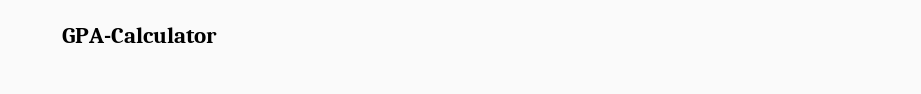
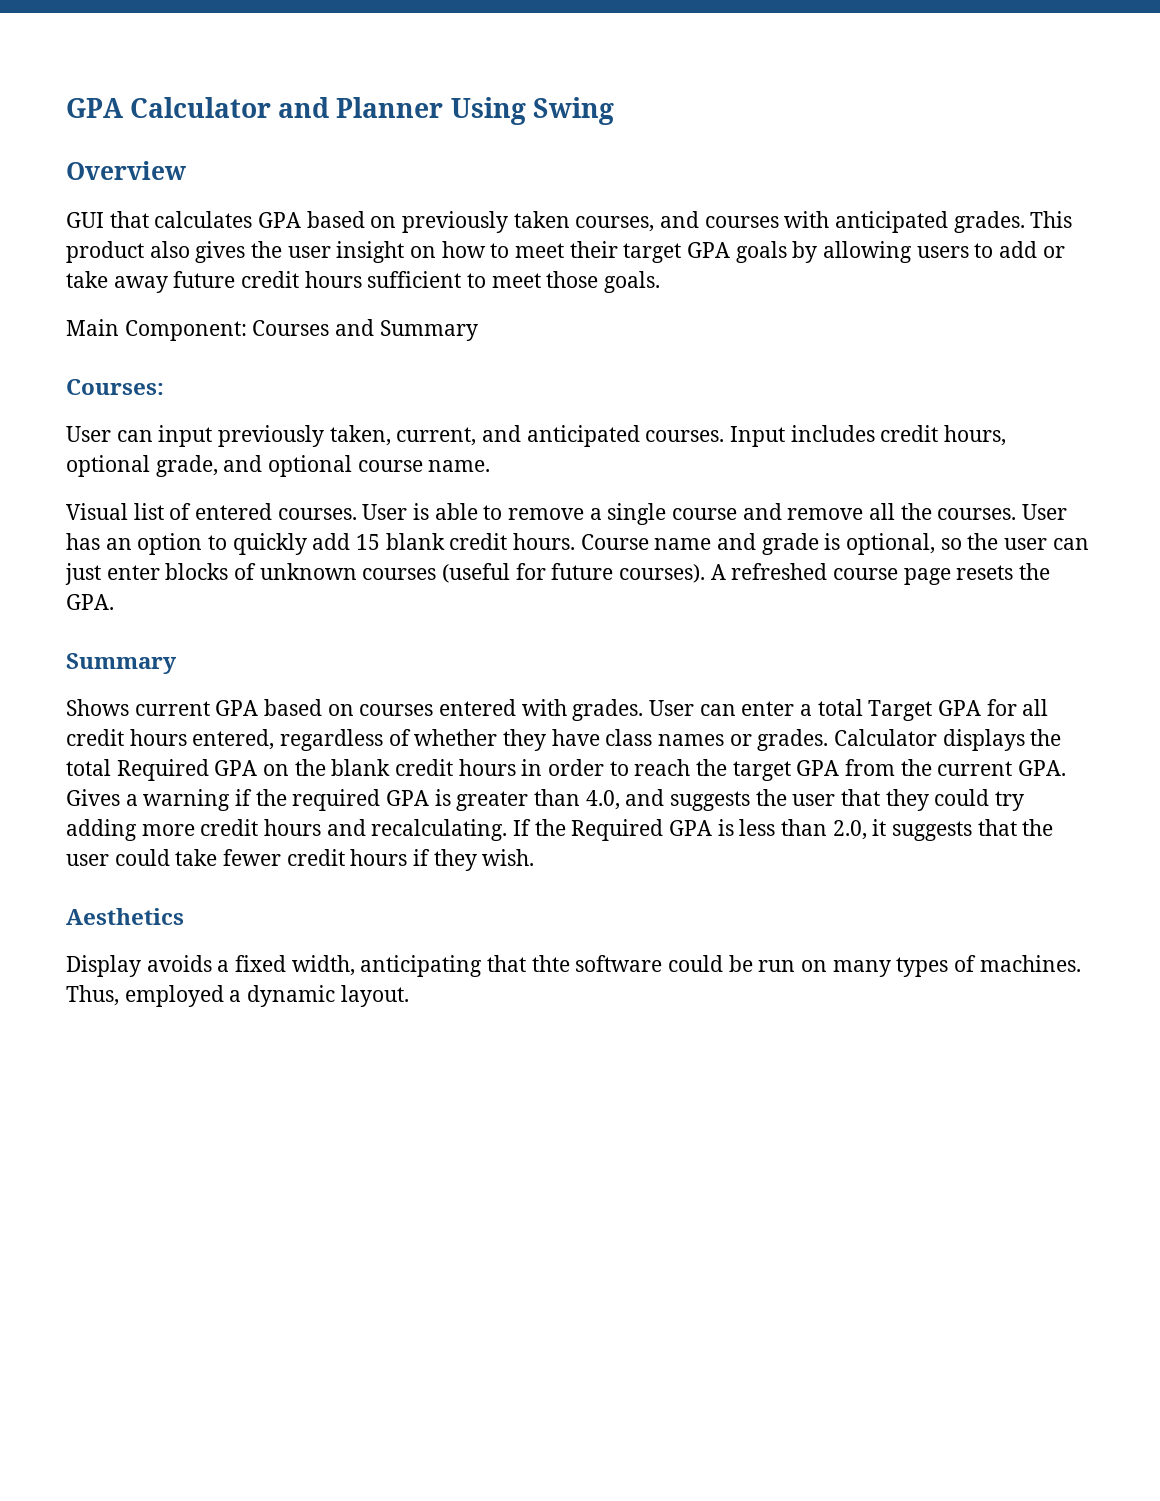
[62,27,217,43] GPA-Calculator -> [66,97,614,125] [66,161,186,180] [66,211,1073,233] [66,241,1065,263] [66,271,661,293] [66,319,478,341] [66,379,164,395] [66,425,1007,447] [66,455,491,477] [66,503,1068,525] [66,533,1089,555] [65,563,1051,585] [66,594,114,610] [66,653,177,674] [66,699,1049,721] [66,729,1062,751] [66,759,1067,781] [66,789,1025,811] [66,819,1054,841] [66,849,535,871] [66,908,184,925] [66,955,1081,977] [66,985,409,1007] GPA Calculator and Planner Using Swing // Overview // GUI that calculates GPA based on previously taken courses, and courses with anticipated grades. This product also gives the user insight on how to meet their target GPA goals by allowing users to add or take away future credit hours sufficient to meet those goals. // Main Component: Courses and Summary // Courses: // User can input previously taken, current, and anticipated courses. Input includes credit hours, optional grade, and optional course name. // Visual list of entered courses. User is able to remove a single course and remove all the courses. User has an option to quickly add 15 blank credit hours. Course name and grade is optional, so the user can just enter blocks of unknown courses (useful for future courses). A refreshed course page resets the GPA. // Summary // Shows current GPA based on courses entered with grades. User can enter a total Target GPA for all credit hours entered, regardless of whether they have class names or grades. Calculator displays the total Required GPA on the blank credit hours in order to reach the target GPA from the current GPA. Gives a warning if the required GPA is greater than 4.0, and suggests the user that they could try adding more credit hours and recalculating. If the Required GPA is less than 2.0, it suggests that the user could take fewer credit hours if they wish. // Aesthetics // Display avoids a fixed width, anticipating that thte software could be run on many types of machines. Thus, employed a dynamic layout.

